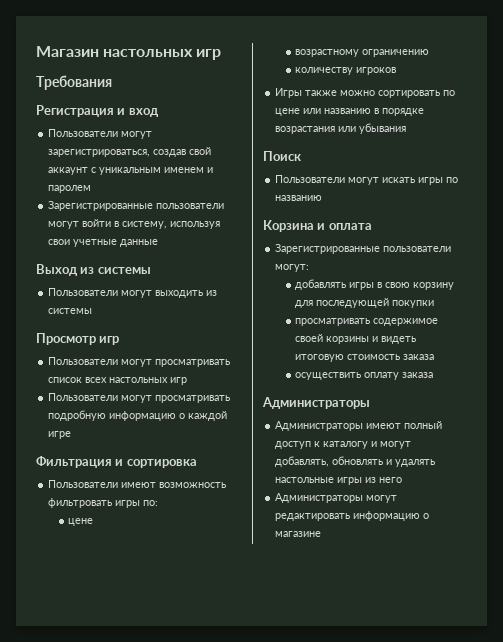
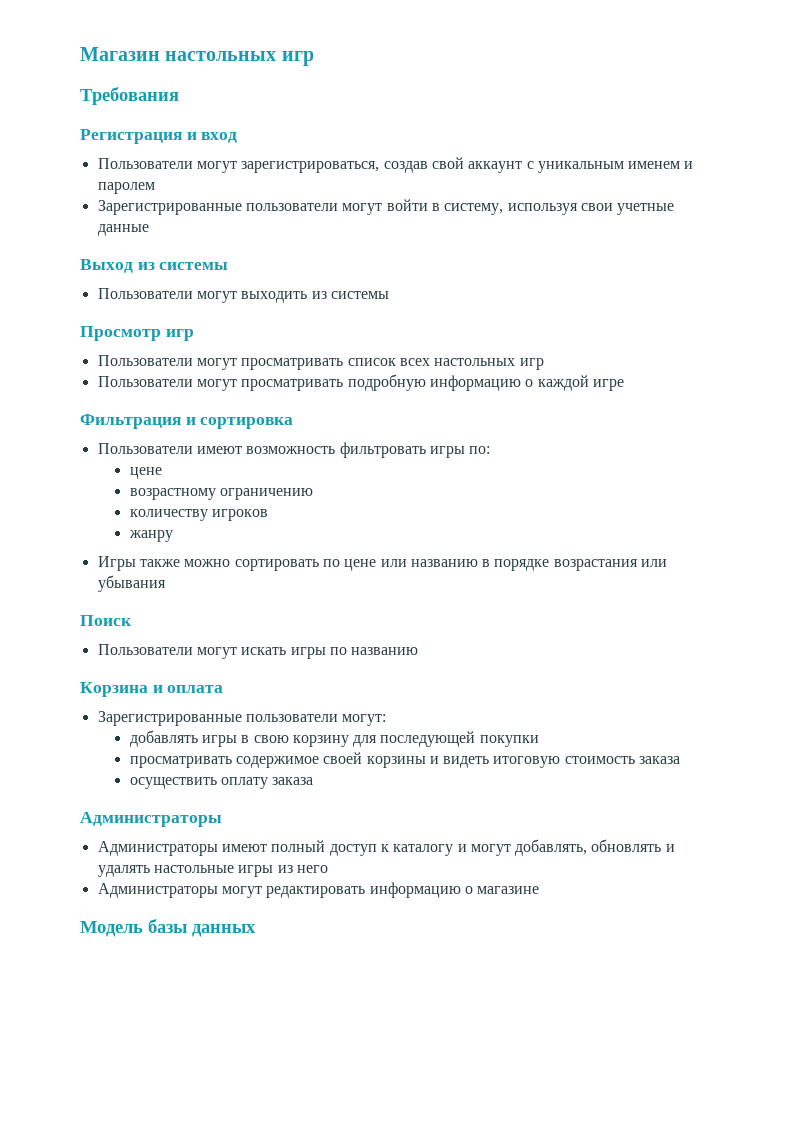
(397, 71) none -> [128,530,173,542] // жанру
(322, 534) none -> [80,919,256,937] // Модель базы данных

